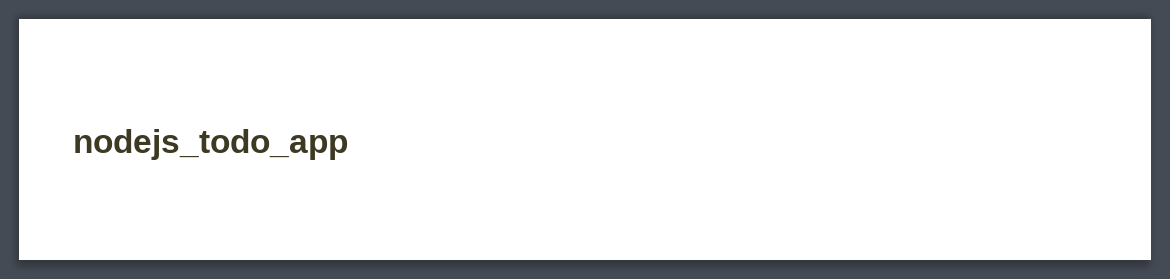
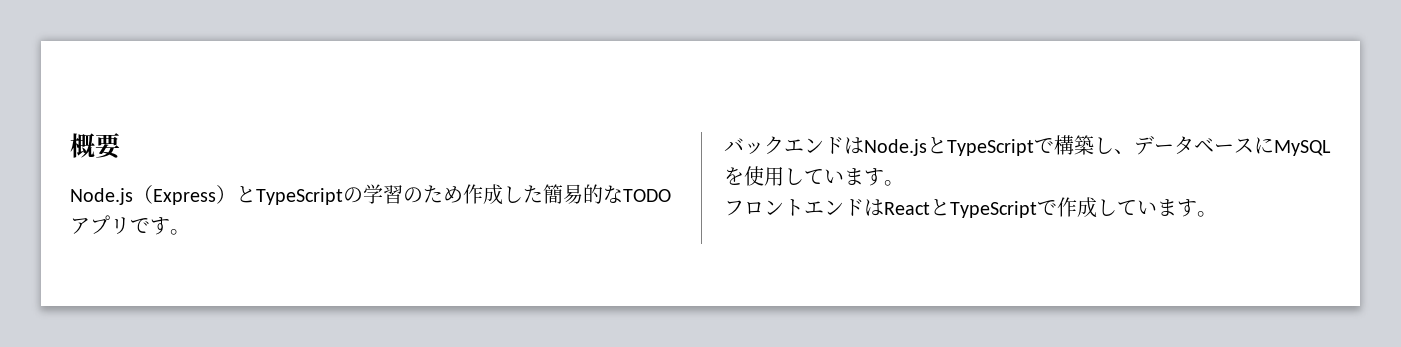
[73,129,348,160] nodejs_todo_app -> [70,133,121,159] [70,184,671,205] [70,215,190,235] [724,135,1331,156] [724,166,904,186] [724,197,1217,218] 概要 // Node.js（Express）とTypeScriptの学習のため作成した簡易的なTODOアプリです。 // バックエンドはNode.jsとTypeScriptで構築し、データベースにMySQLを使用しています。 // フロントエンドはReactとTypeScriptで作成しています。

